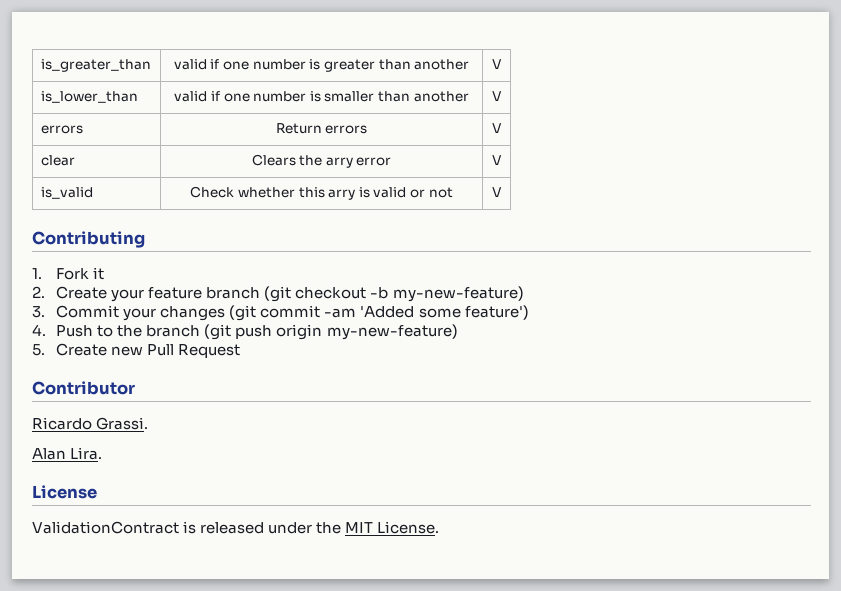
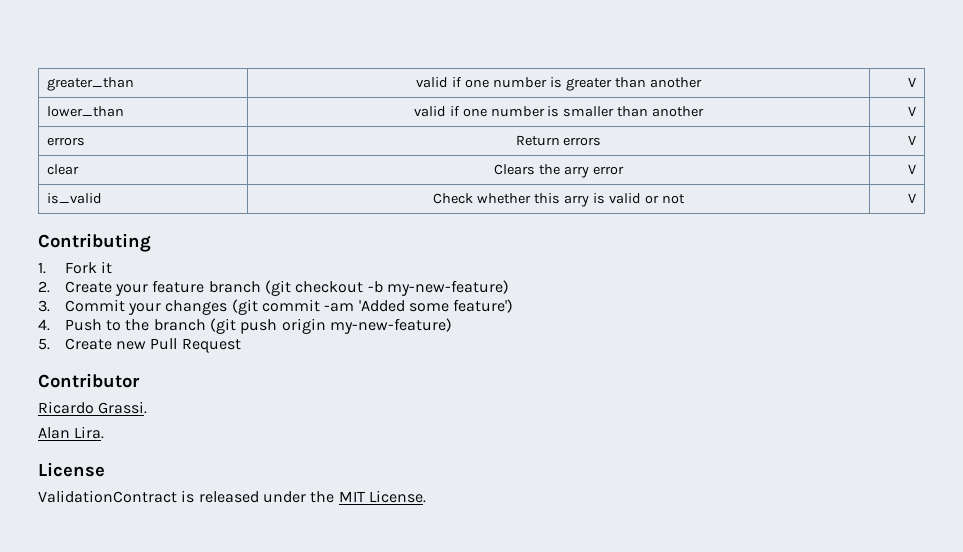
[40,59,151,72] is_greater_than -> [47,77,135,91] greater_than
[40,91,138,103] is_lower_than -> [47,106,125,117] lower_than

